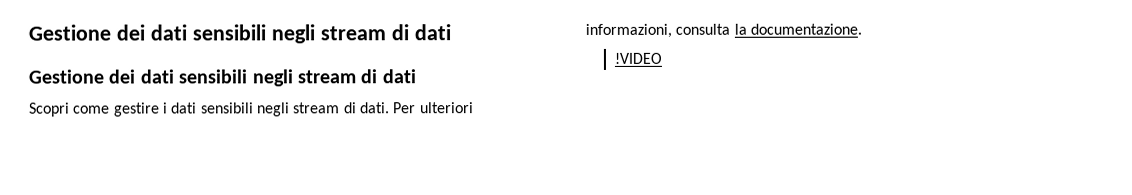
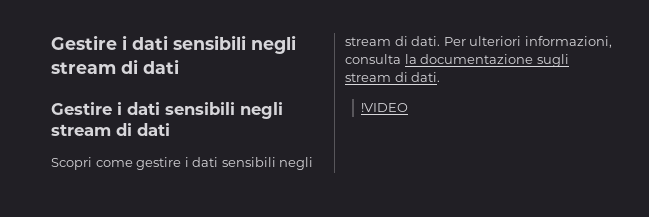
[28,24,451,44] [28,69,136,84] Gestione dei dati sensibili negli stream di dati // Gestione dei -> [51,35,296,54] [51,59,179,74] [51,102,122,115] Gestire i dati sensibili negli stream di dati // Gestire i
[749,23,862,35] documentazione. -> [420,54,569,67] [345,72,441,82] documentazione sugli stream di dati.

